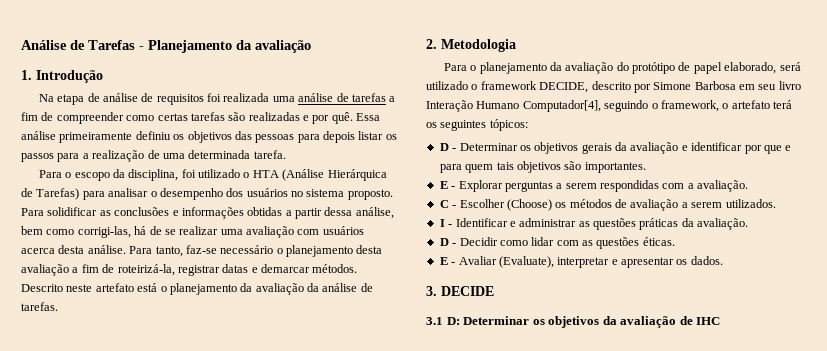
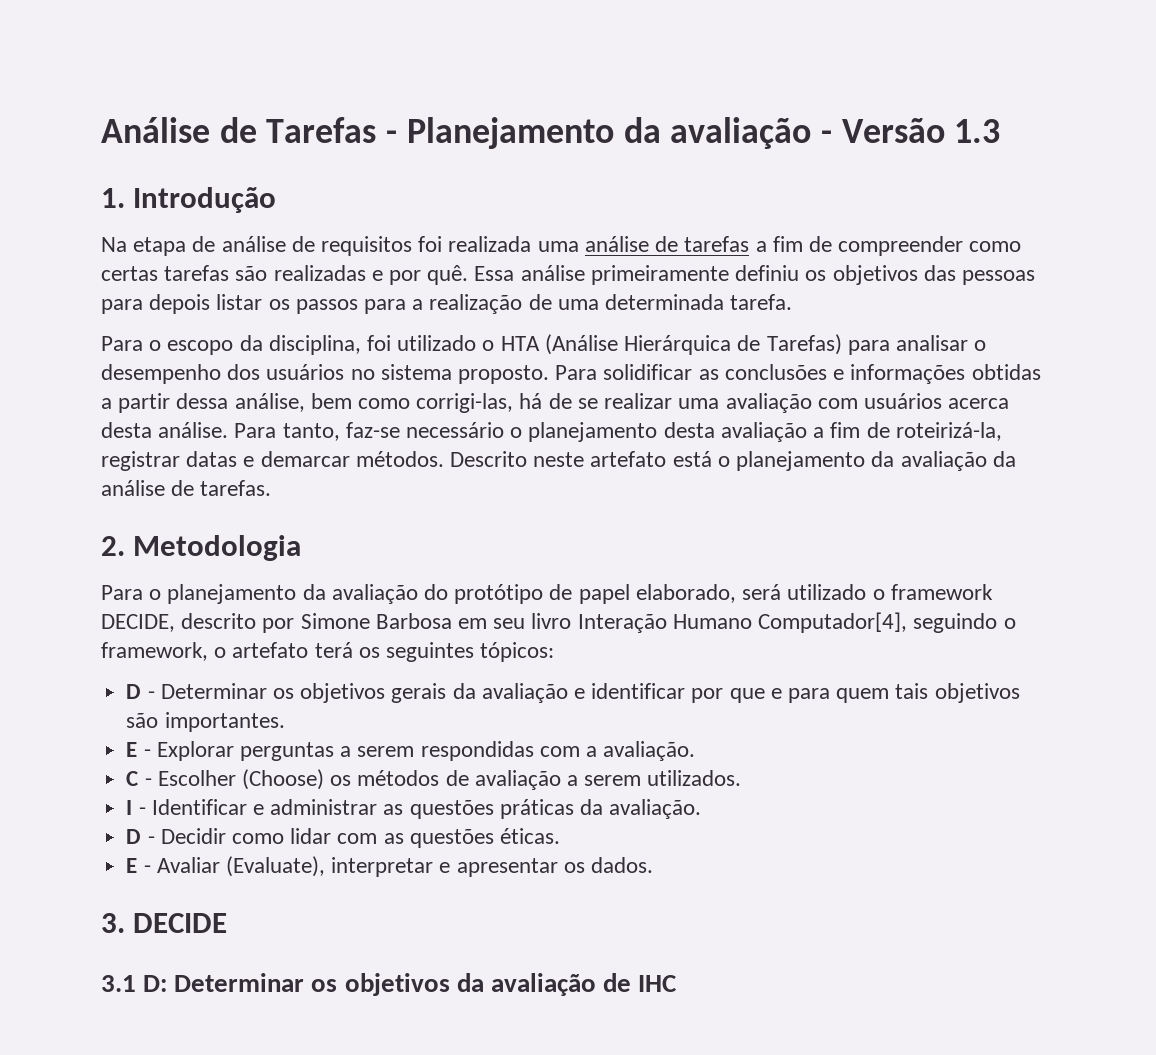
(311, 46) none -> [821,118,1001,143] - Versão 1.3

